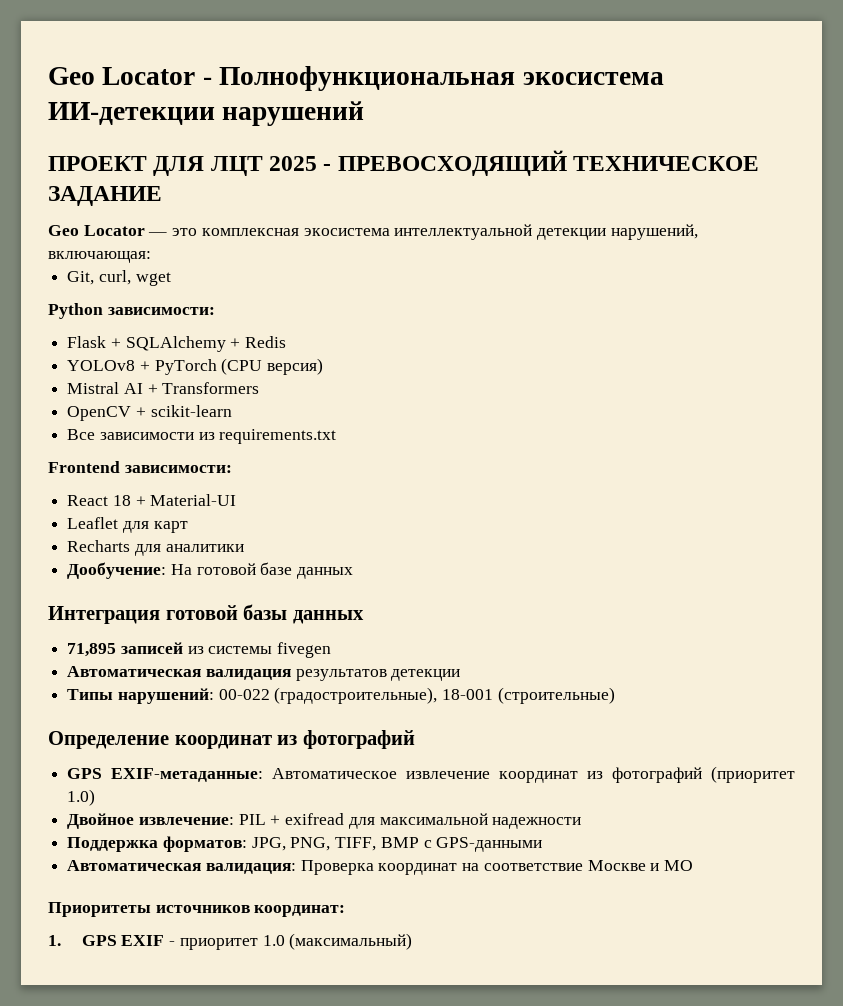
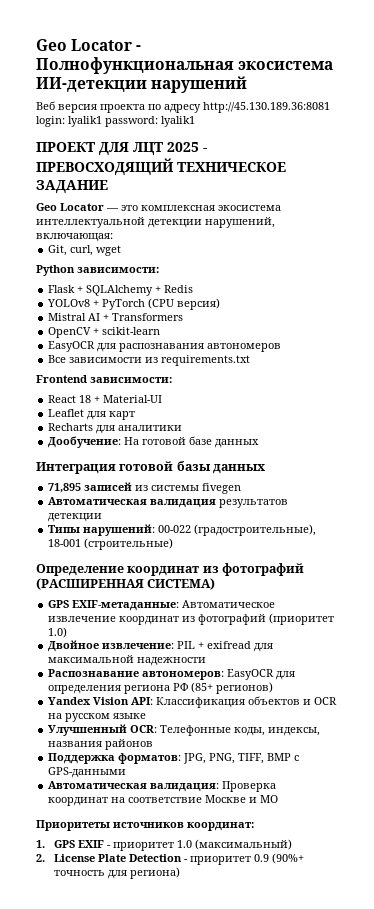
(365, 113) none -> [36,101,330,113] [36,116,195,127] // Веб версия проекта по адресу http://45.130.189.36:8081 login: lyalik1 password: lyalik1
(232, 411) none -> [48,341,282,352] // EasyOCR для распознавания автономеров
(415, 739) none -> [36,578,216,590] (РАСШИРЕННАЯ СИСТЕМА)
(582, 823) none -> [48,669,296,680] [48,682,274,694] [48,696,338,708] [48,713,147,722] [48,724,321,736] [48,739,154,750] // Распознавание автономеров: EasyOCR для определения региона РФ (85+ регионов) // Yandex Vision API: Классификация объектов и OCR на русском языке // Улучшенный OCR: Телефонные коды, индексы, названия районов
(413, 941) none -> [36,853,305,865] [54,867,181,879] // 2. License Plate Detection - приоритет 0.9 (90%+ точность для региона)

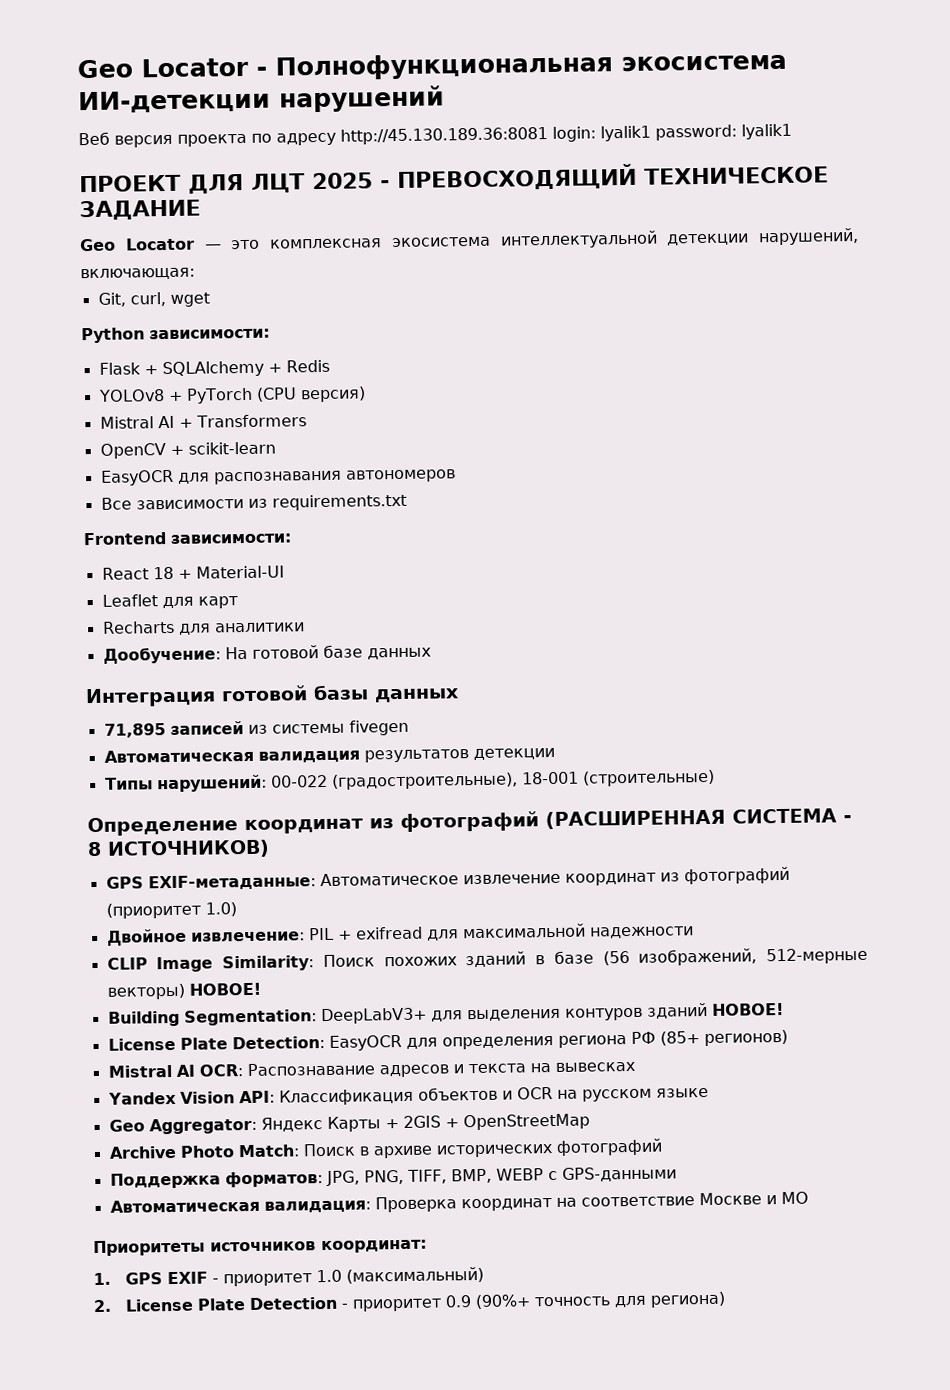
[147,578,216,590] СИСТЕМА) -> [732,808,852,824] [87,839,270,859] СИСТЕМА - 8 ИСТОЧНИКОВ)
[48,669,225,680] Распознавание автономеров: -> [106,947,869,973] [106,982,261,1000] [107,1002,784,1027] [107,1035,325,1051] CLIP Image Similarity: Поиск похожих зданий в базе (56 изображений, 512-мерные векторы) НОВОЕ! // Building Segmentation: DeepLabV3+ для выделения контуров зданий НОВОЕ! // License Plate Detection:
(274, 688) none -> [107,1061,635,1078] // Mistral AI OCR: Распознавание адресов и текста на вывесках
[48,724,321,736] [48,739,154,750] Улучшенный OCR: Телефонные коды, индексы, названия районов -> [108,1113,590,1135] [108,1138,663,1159] Geo Aggregator: Яндекс Карты + 2GIS + OpenStreetMap // Archive Photo Match: Поиск в архиве исторических фотографий
[267,753,292,761] BMP -> [450,1168,544,1184] BMP, WEBP

